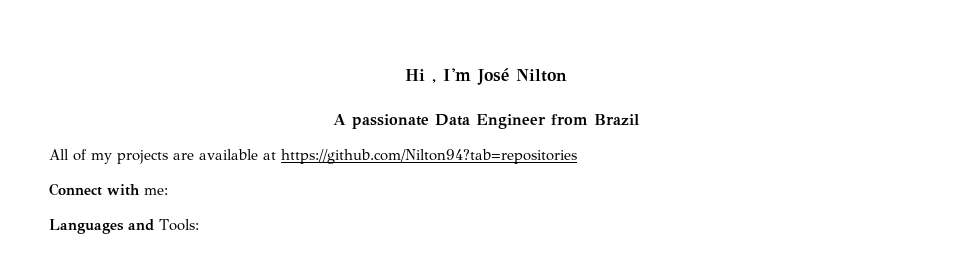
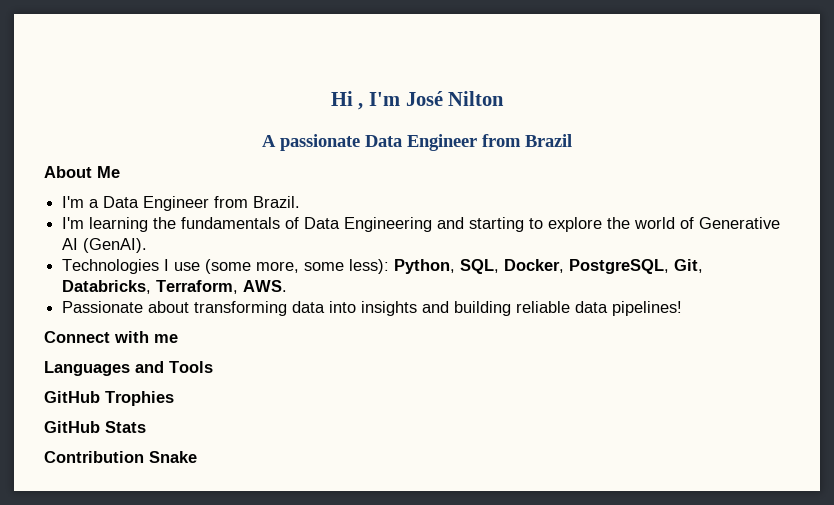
[49,149,577,164] All of my projects are available at https://github.com/Nilton94?tab=repositories -> [44,166,120,178] [62,196,301,211] [62,217,781,232] [62,238,148,253] [62,259,704,274] [62,280,288,294] [62,301,683,316] About Me // I'm a Data Engineer from Brazil. // I'm learning the fundamentals of Data Engineering and starting to explore the world of Generative AI (GenAI). // Technologies I use (some more, some less): Python, SQL, Docker, PostgreSQL, Git, Databricks, Terraform, AWS. // Passionate about transforming data into insights and building reliable data pipelines!
[144,188,168,195] me: -> [154,334,178,343] me
[159,219,199,231] Tools: -> [169,361,213,373] [44,391,174,406] [44,421,146,433] [44,451,197,463] Tools // GitHub Trophies // GitHub Stats // Contribution Snake

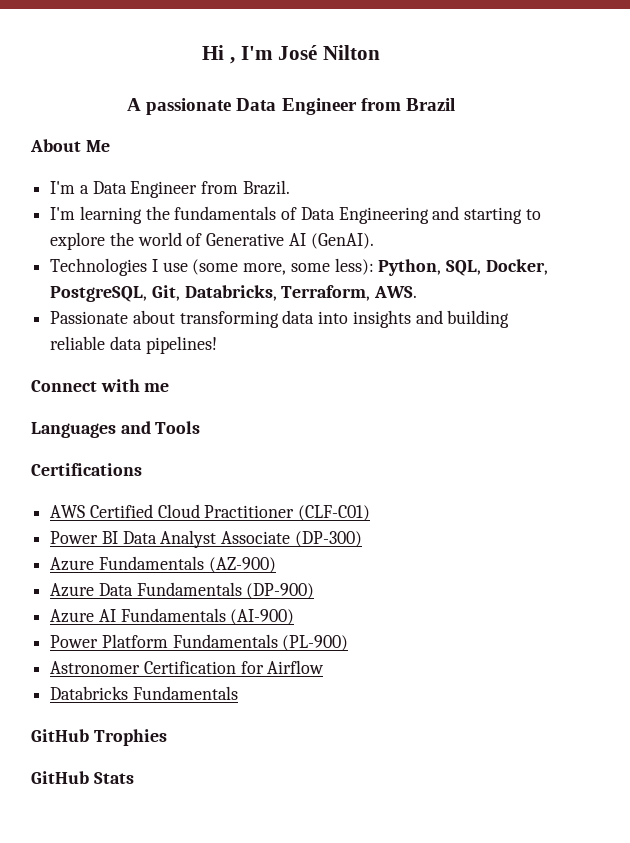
(213, 367) none -> [31,463,142,476] [50,504,371,521] [50,530,362,548] [50,556,276,573] [50,582,315,599] [50,608,295,625] [50,634,349,651] [50,660,325,674] [50,686,238,700] // Certifications // AWS Certified Cloud Practitioner (CLF-C01) // Power BI Data Analyst Associate (DP-300) // Azure Fundamentals (AZ-900) // Azure Data Fundamentals (DP-900) // Azure AI Fundamentals (AI-900) // Power Platform Fundamentals (PL-900) // Astronomer Certification for Airflow // Databricks Fundamentals
[44,451,197,463] // Contribution Snake -> (134, 778) none

